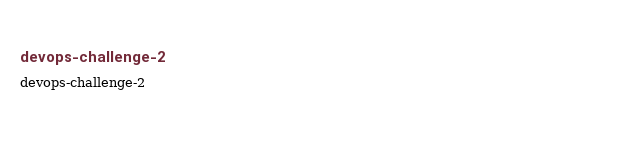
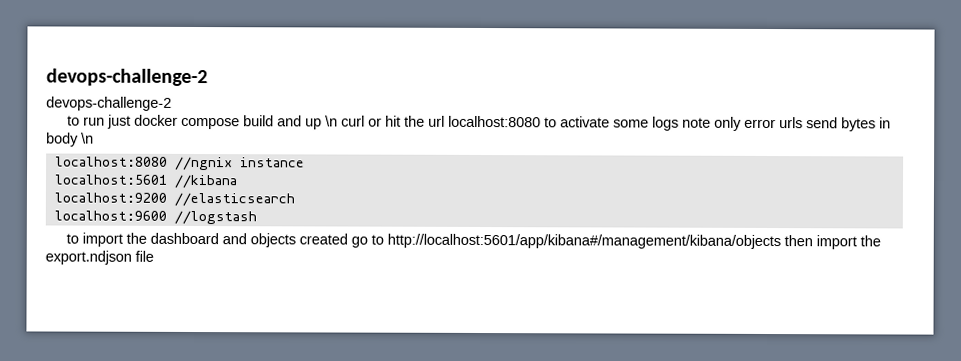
(145, 83) none -> [67,114,892,132] [46,132,94,147] [54,156,305,171] [53,174,238,189] [53,192,295,207] [53,210,257,225] [66,232,882,250] [45,250,154,265] // to run just docker compose build and up \n curl or hit the url localhost:8080 to activate some logs note only error urls send bytes in body \n // localhost:8080 //ngnix instance // localhost:5601 //kibana // localhost:9200 //elasticsearch // localhost:9600 //logstash // to import the dashboard and objects created go to http://localhost:5601/app/kibana#/management/kibana/objects then import the export.ndjson file

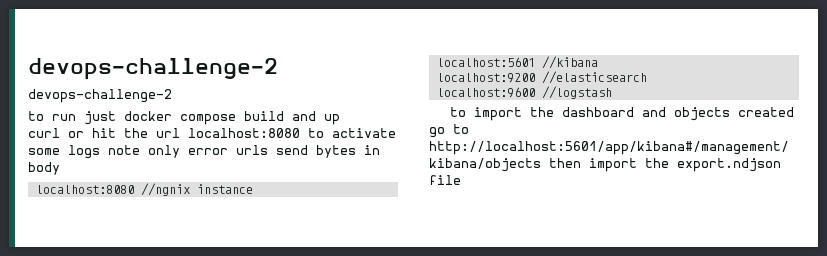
[325,115,339,127] \n -> (340, 119) //
[81,132,94,144] \n -> (60, 168) none

